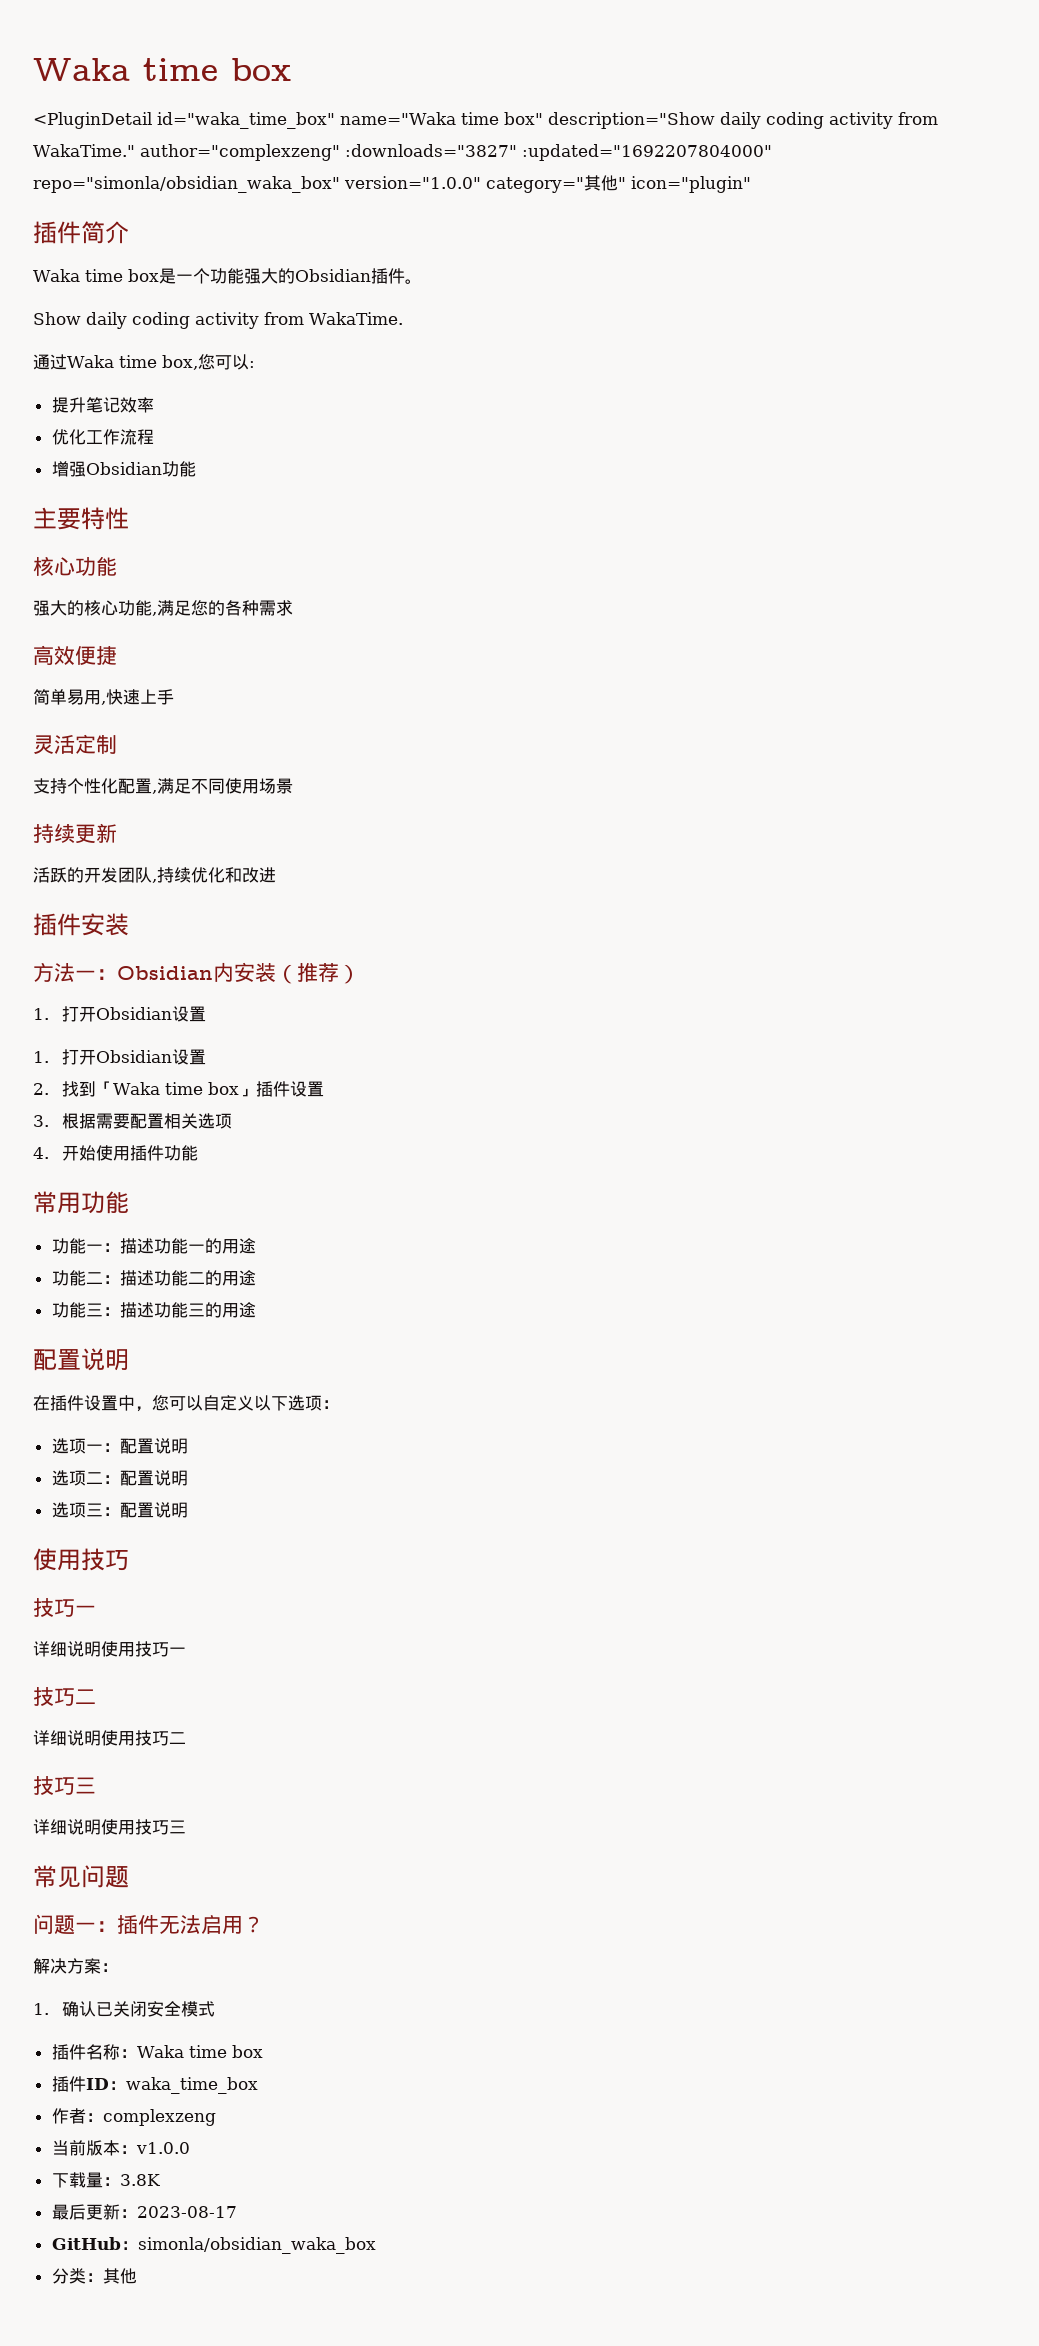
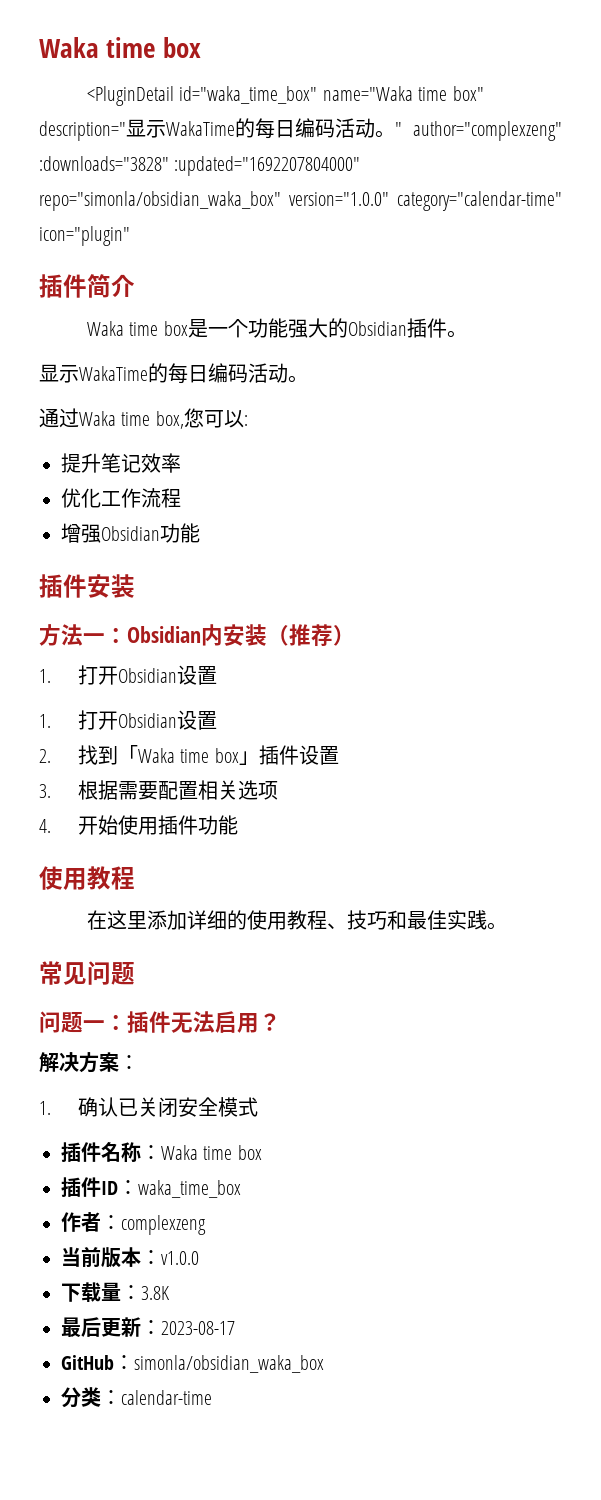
[547,112,938,129] [33,144,772,161] [33,175,626,193] description="Show daily coding activity from WakaTime." author="complexzeng" :downloads="3827" :updated="1692207804000" repo="simonla/obsidian_waka_box" version="1.0.0" category="其他" -> [39,118,563,141] [39,156,361,176] [39,191,563,211] description="显示WakaTime的每日编码活动。" author="complexzeng" :downloads="3828" :updated="1692207804000" repo="simonla/obsidian_waka_box" version="1.0.0" category="calendar-time"
[33,312,403,329] Show daily coding activity from WakaTime. -> [39,363,308,384] 显示WakaTime的每日编码活动。
[33,507,129,530] [33,556,117,576] [33,600,293,616] [33,645,117,665] [33,689,174,705] [33,734,117,754] [33,778,293,794] [33,823,117,844] [33,867,276,883] // 主要特性 // 核心功能 // 强大的核心功能,满足您的各种需求 // 高效便捷 // 简单易用,快速上手 // 灵活定制 // 支持个性化配置,满足不同使用场景 // 持续更新 // 活跃的开发团队,持续优化和改进 -> (200, 533) none
[33,1191,129,1214] [51,1238,256,1254] [51,1270,256,1286] [51,1302,256,1318] [33,1348,129,1371] [33,1395,339,1412] [51,1438,188,1454] [51,1470,188,1486] [51,1502,188,1518] [33,1548,129,1571] [33,1598,96,1617] [33,1641,186,1657] [33,1687,96,1706] [33,1730,186,1746] [33,1776,96,1795] [33,1819,186,1835] 常用功能 // 功能一：描述功能一的用途 // 功能二：描述功能二的用途 // 功能三：描述功能三的用途 // 配置说明 // 在插件设置中，您可以自定义以下选项： // 选项一：配置说明 // 选项二：配置说明 // 选项三：配置说明 // 使用技巧 // 技巧一 // 详细说明使用技巧一 // 技巧二 // 详细说明使用技巧二 // 技巧三 // 详细说明使用技巧三 -> [39,866,135,890] [87,910,508,930] 使用教程 // 在这里添加详细的使用教程、技巧和最佳实践。
[102,2268,137,2284] 其他 -> [121,1390,212,1405] calendar-time

